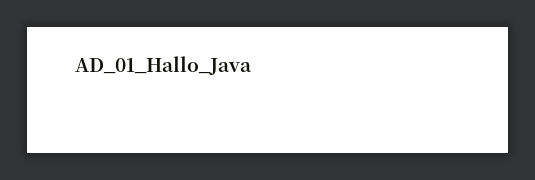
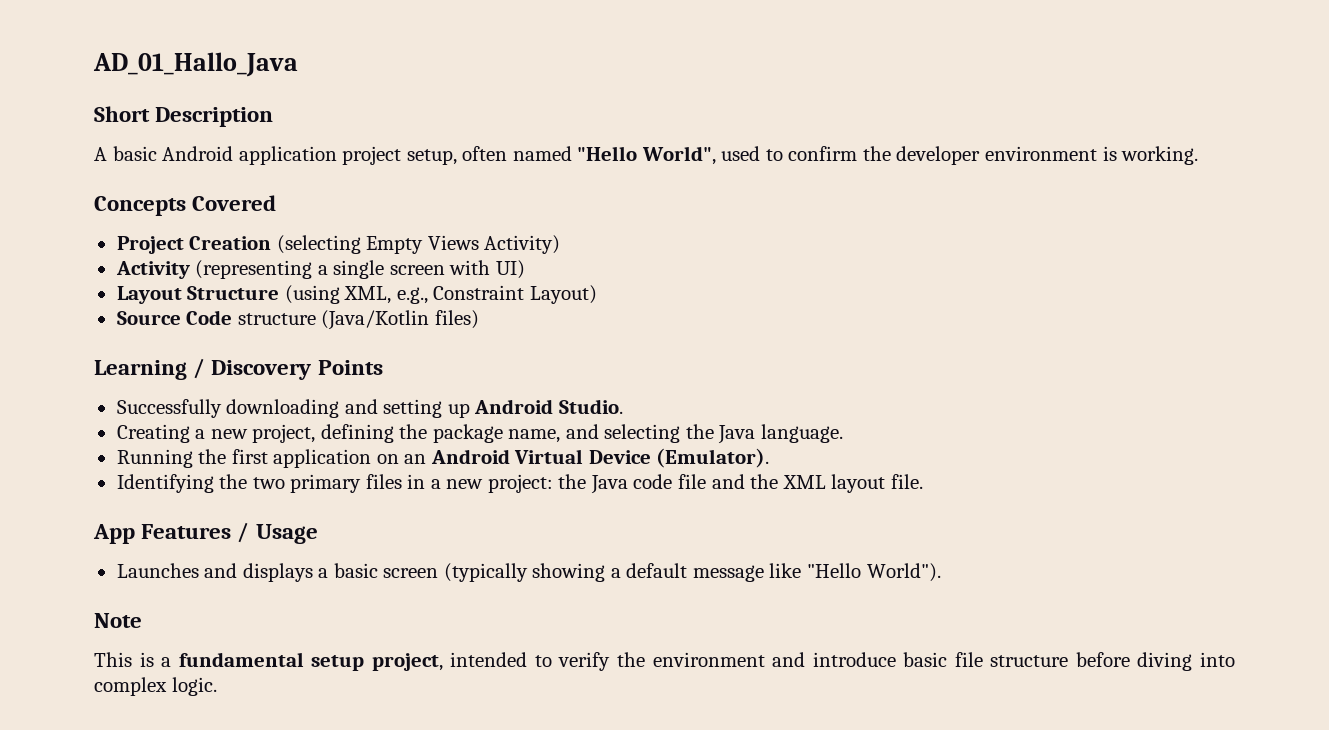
(252, 65) none -> [94,106,274,127] [94,146,1199,165] [94,195,277,216] [116,235,561,254] [115,260,525,279] [116,285,597,304] [116,310,479,330] [94,358,383,380] [116,399,623,418] [116,424,843,444] [116,448,770,468] [116,474,923,494] [93,522,318,544] [116,563,941,582] [94,613,142,628] [94,652,1235,671] [94,677,217,696] // Short Description // A basic Android application project setup, often named "Hello World", used to confirm the developer environment is working. // Concepts Covered // Project Creation (selecting Empty Views Activity) // Activity (representing a single screen with UI) // Layout Structure (using XML, e.g., Constraint Layout) // Source Code structure (Java/Kotlin files) // Learning / Discovery Points // Successfully downloading and setting up Android Studio. // Creating a new project, defining the package name, and selecting the Java language. // Running the first application on an Android Virtual Device (Emulator). // Identifying the two primary files in a new project: the Java code file and the XML layout file. // App Features / Usage // Launches and displays a basic screen (typically showing a default message like "Hello World"). // Note // This is a fundamental setup project, intended to verify the environment and introduce basic file structure before diving into complex logic.

